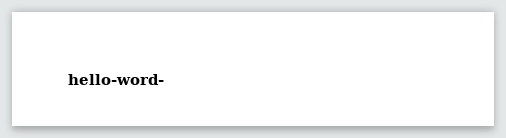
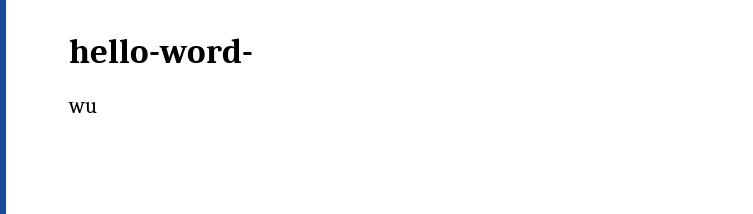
(164, 79) none -> [68,102,97,113] // wu

